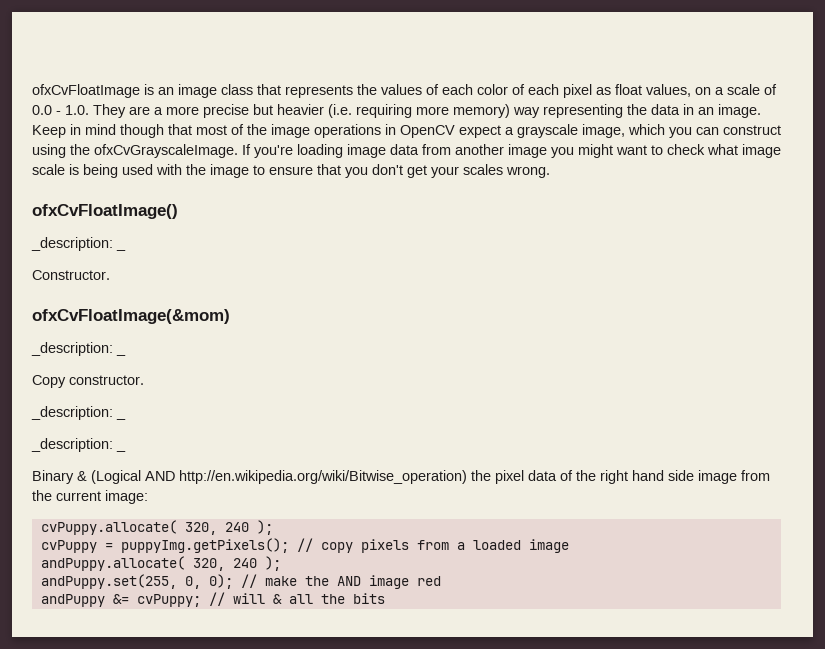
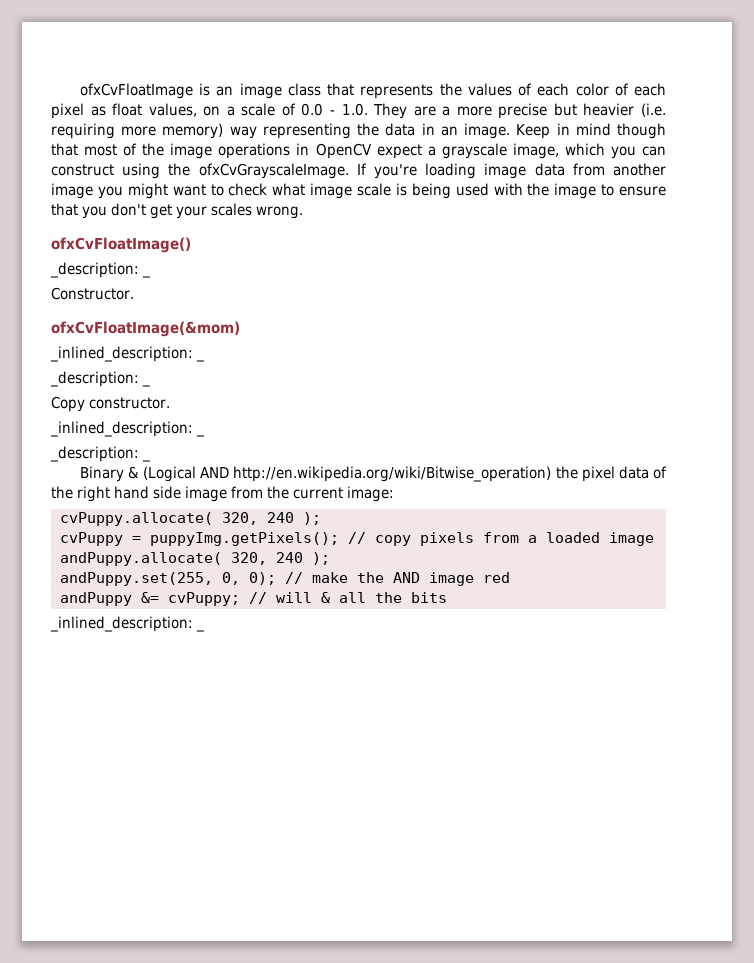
(230, 316) none -> [50,346,204,362] // _inlined_description: _
[31,406,113,420] _description: -> [50,421,193,437] _inlined_description:
(385, 598) none -> [50,616,204,632] // _inlined_description: _

